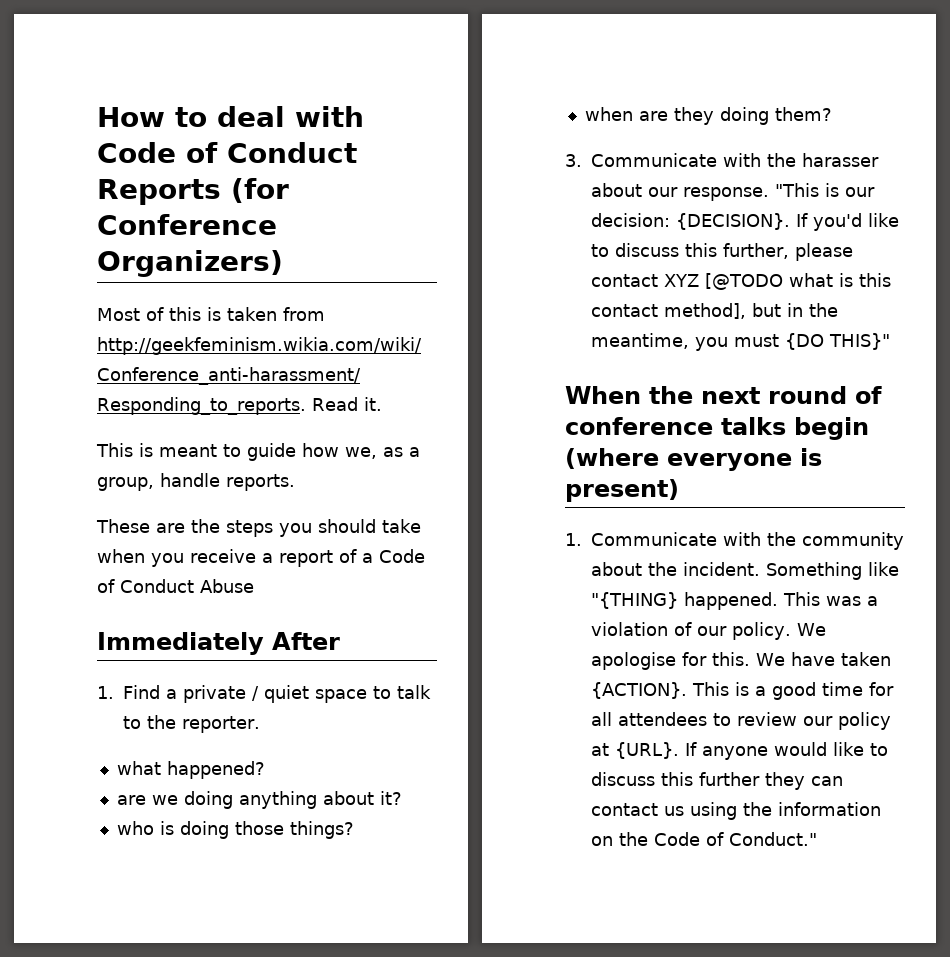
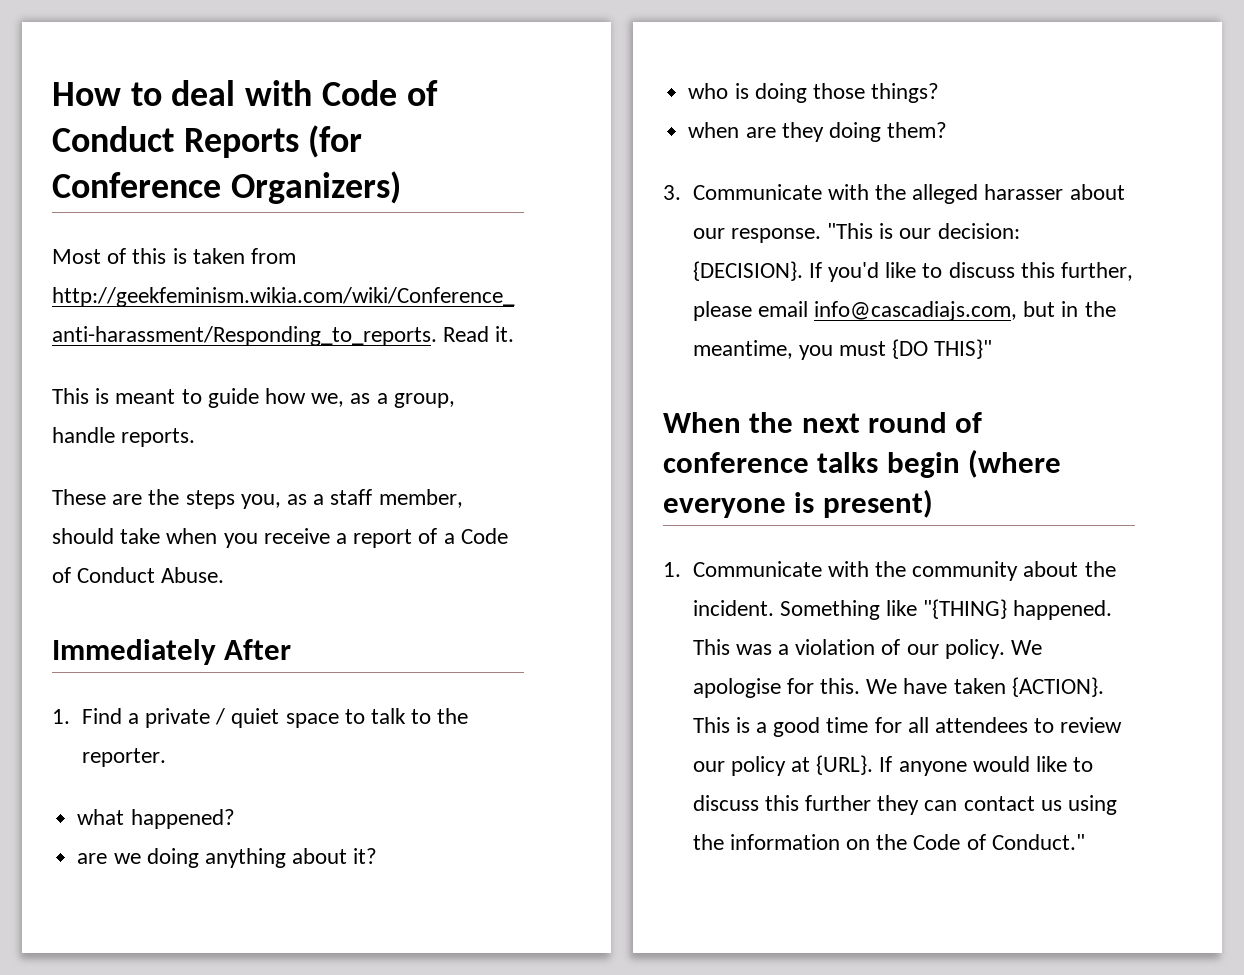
[279,523,312,537] you -> [240,489,463,509] you, as a staff member,
[200,579,254,593] Abuse -> [161,567,225,583] Abuse.
(796, 160) none -> [912,184,979,204] alleged
[591,273,891,290] [591,303,746,319] contact XYZ [@TODO what is this contact method], -> [757,301,1017,321] email info@cascadiajs.com,

